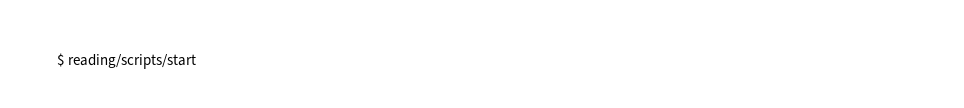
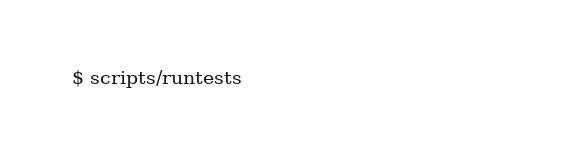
[68,54,197,69] reading/scripts/start -> [90,70,242,88] scripts/runtests

